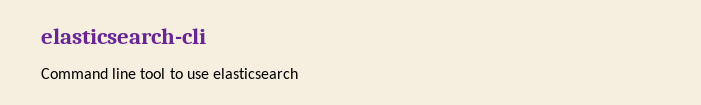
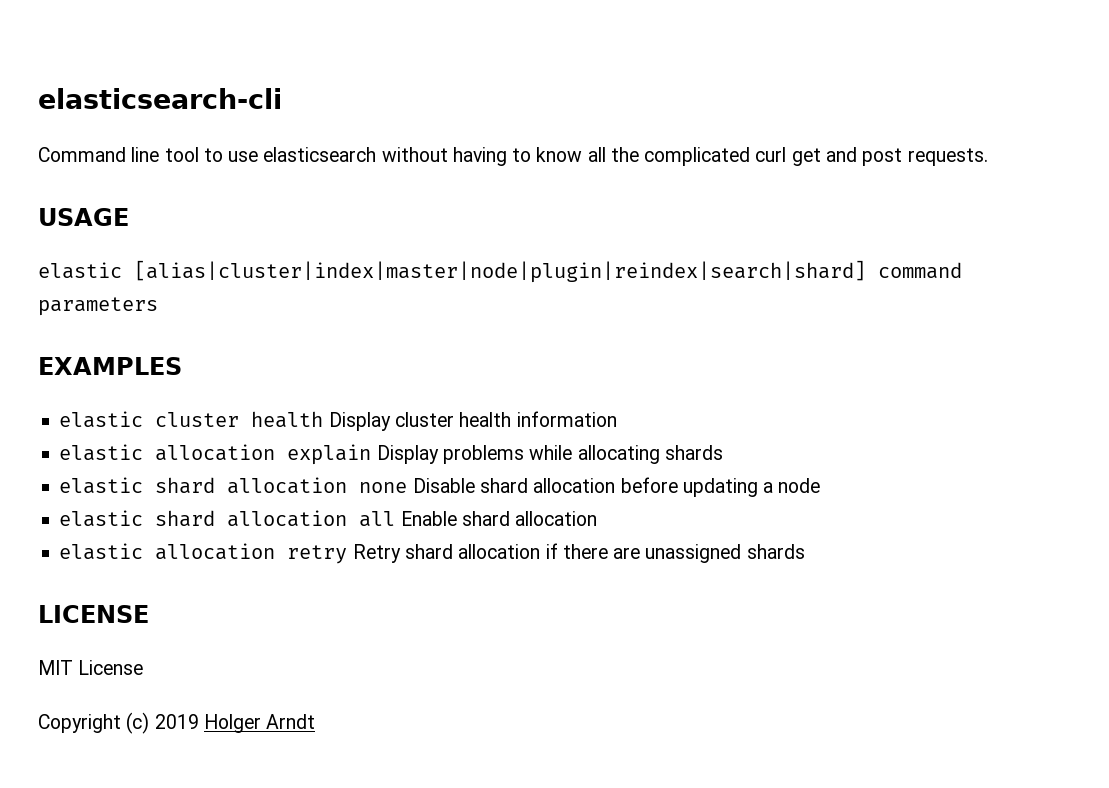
(298, 73) none -> [381,147,988,166] [38,208,129,226] [38,260,962,283] [38,297,158,316] [38,357,182,375] [59,411,617,431] [59,444,723,465] [59,477,821,497] [59,510,598,527] [59,543,805,564] [38,605,149,623] [38,660,144,675] [38,712,316,734] without having to know all the complicated curl get and post requests. // USAGE // elastic [alias|cluster|index|master|node|plugin|reindex|search|shard] command parameters // EXAMPLES // elastic cluster health Display cluster health information // elastic allocation explain Display problems while allocating shards // elastic shard allocation none Disable shard allocation before updating a node // elastic shard allocation all Enable shard allocation // elastic allocation retry Retry shard allocation if there are unassigned shards // LICENSE // MIT License // Copyright (c) 2019 Holger Arndt

